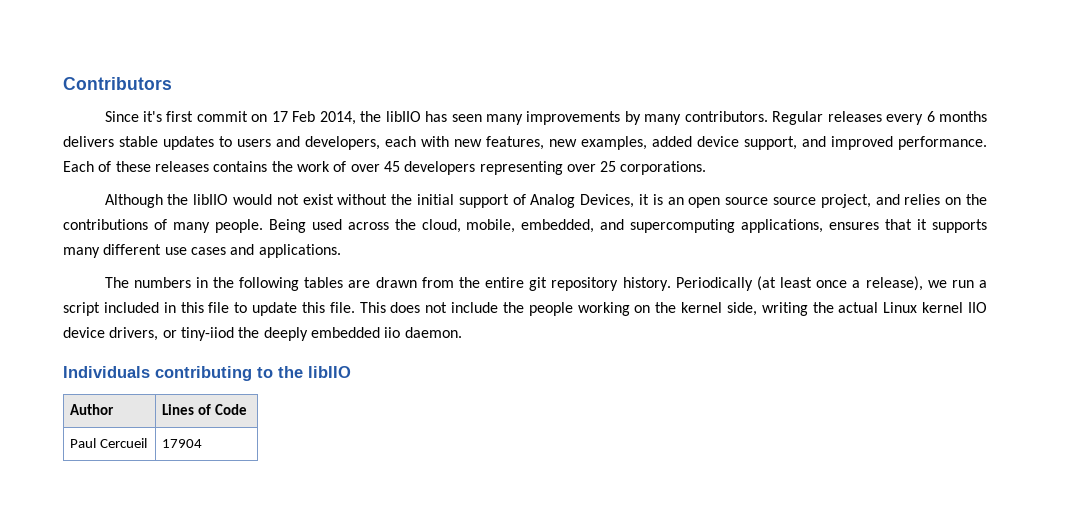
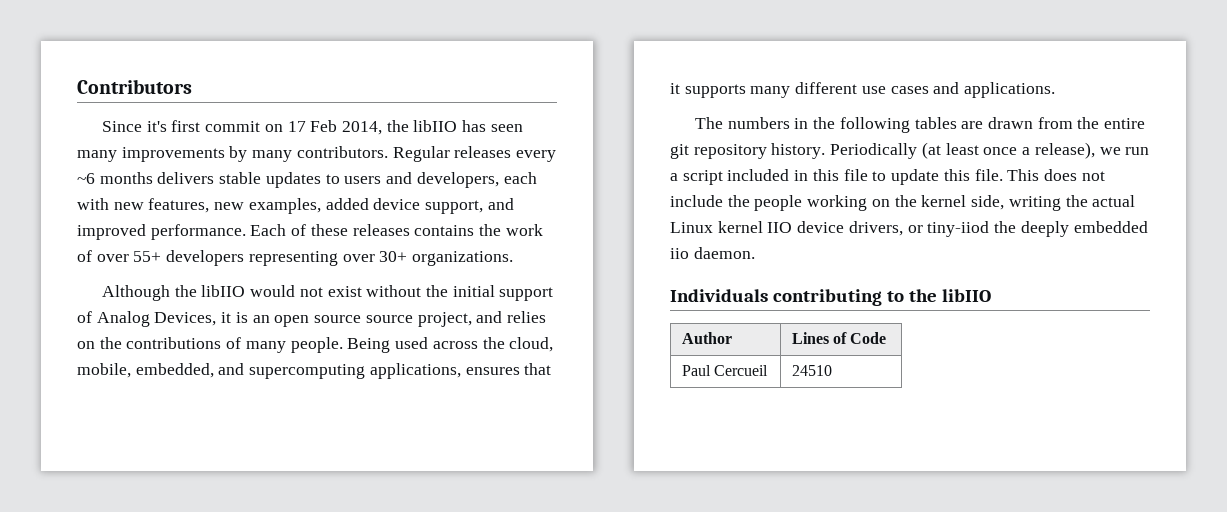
[926,111,935,122] 6 -> [77,173,95,184] ~6
[383,161,400,172] 45 -> [133,251,162,262] 55+
[600,161,707,175] 25 corporations. -> [379,251,514,266] 30+ organizations.
[161,439,202,448] 17904 -> [791,365,832,376] 24510

